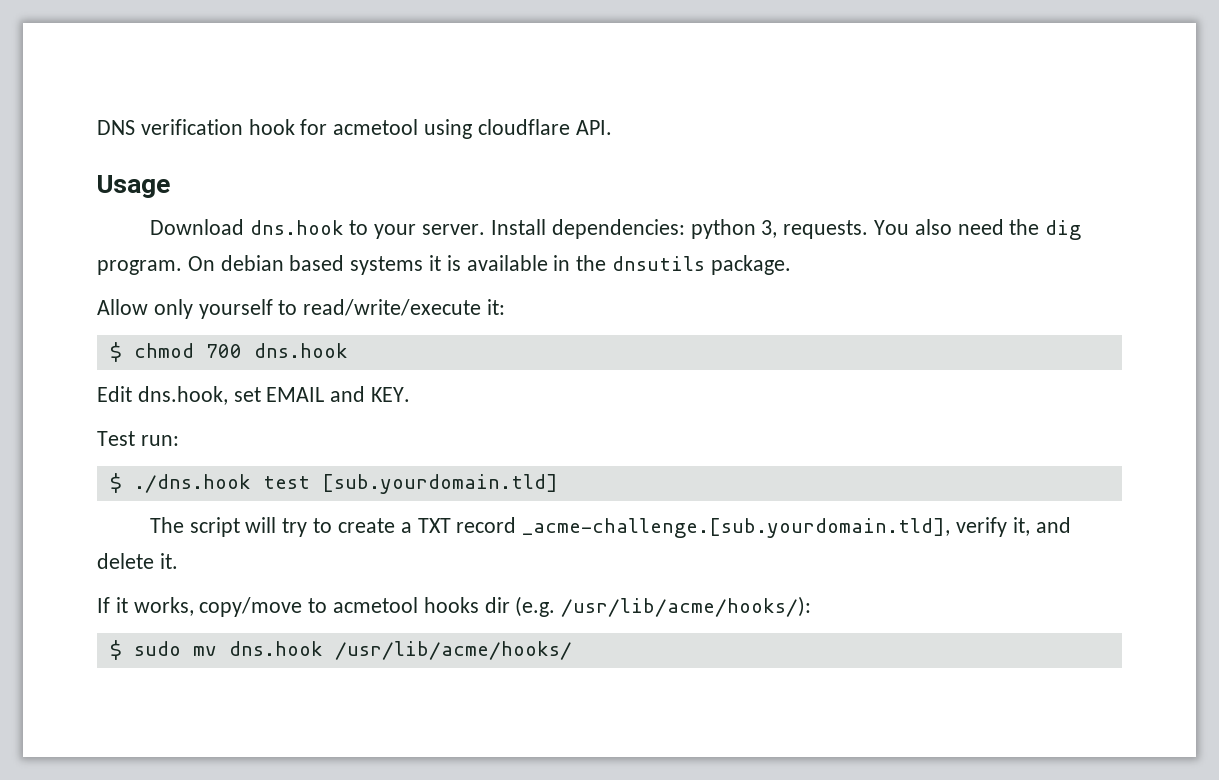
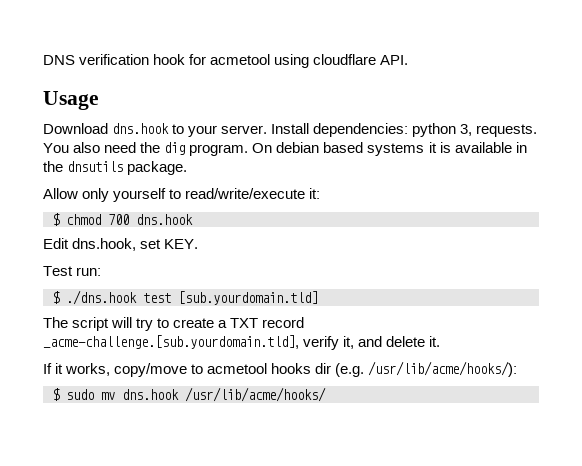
[266,386,366,402] EMAIL and -> (162, 244) none

